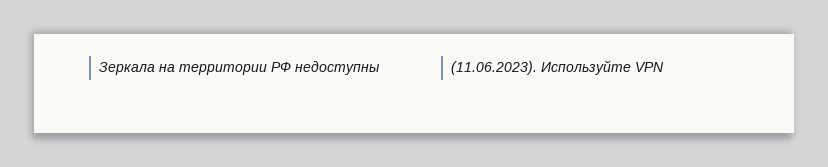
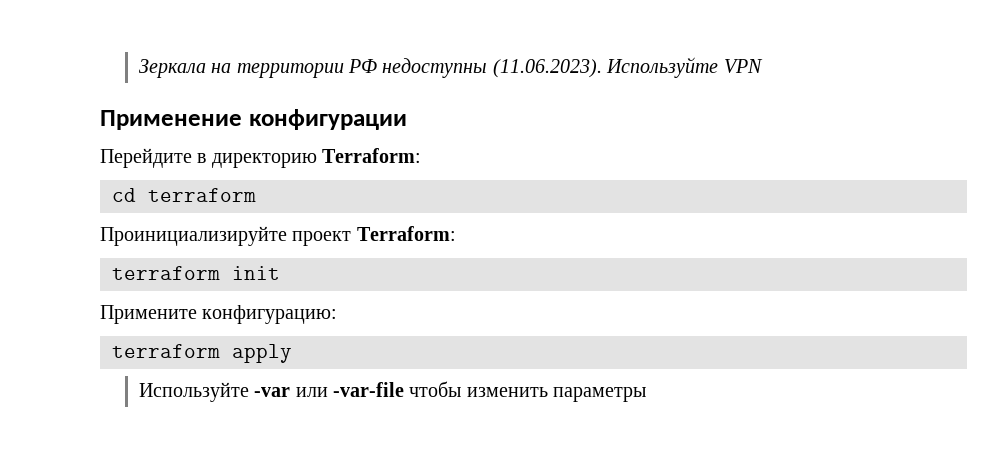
(664, 67) none -> [100,109,407,130] [100,148,422,168] [112,188,256,202] [100,226,456,246] [112,266,280,280] [100,305,338,324] [112,344,292,363] [138,381,647,402] // Применение конфигурации // Перейдите в директорию Terraform: // cd terraform // Проинициализируйте проект Terraform: // terraform init // Примените конфигурацию: // terraform apply // Используйте -var или -var-file чтобы изменить параметры

